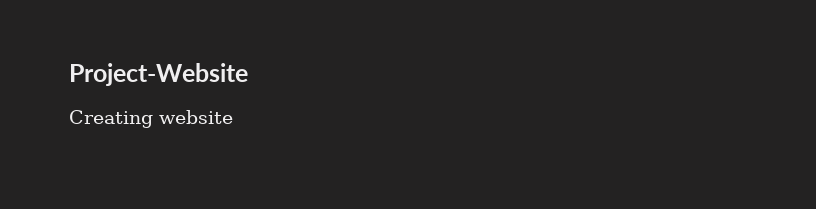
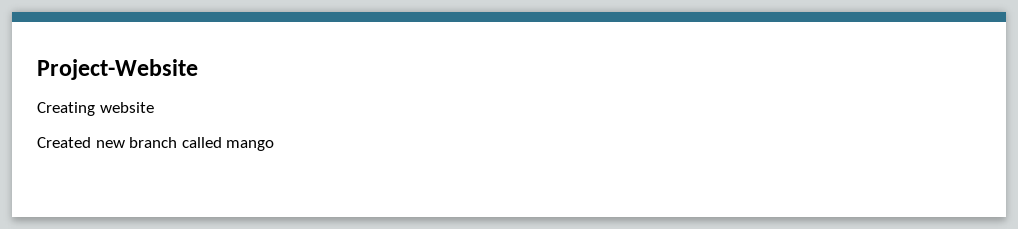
(233, 117) none -> [37,137,275,151] // Created new branch called mango

